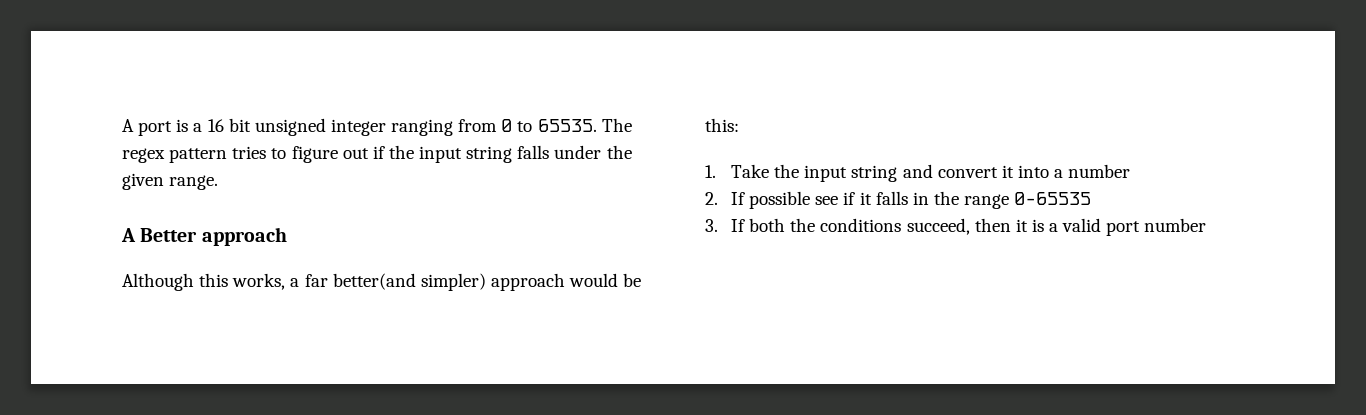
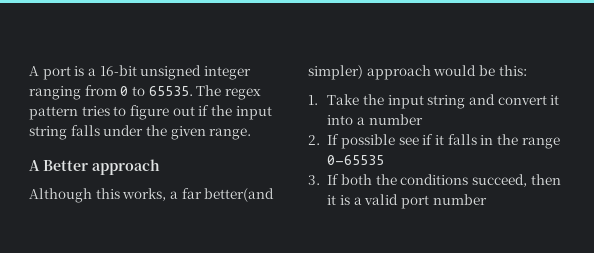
[207,118,251,132] 16 bit -> [99,65,137,76] 16-bit

